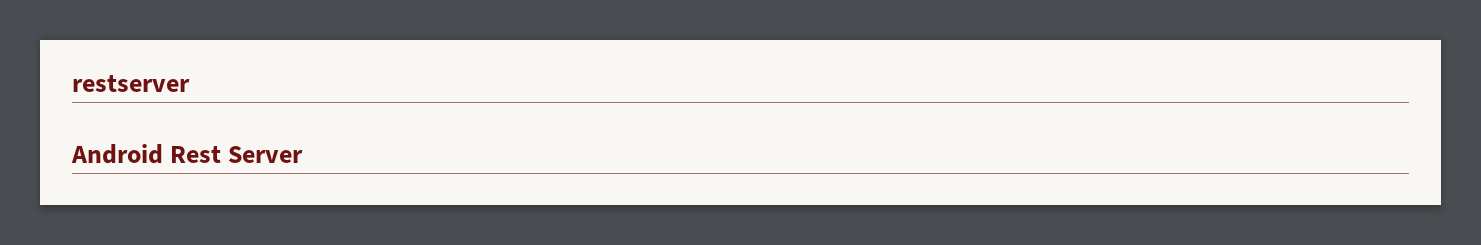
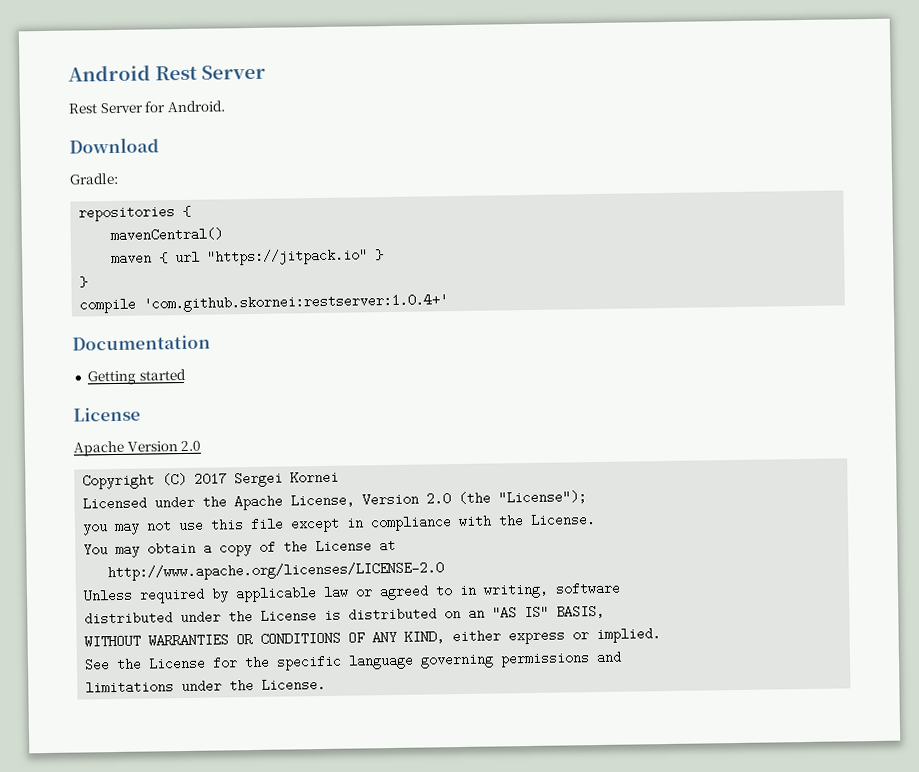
[72,75,190,92] restserver // -> (68, 73) none
(304, 154) none -> [68,100,225,114] [69,137,159,154] [69,172,119,185] [78,205,192,222] [110,227,224,243] [111,248,385,266] [79,276,89,288] [79,293,449,314] [72,334,211,351] [86,368,186,386] [73,406,141,422] [73,440,202,457] [82,470,340,490] [82,490,588,511] [82,513,597,536] [83,538,397,559] [107,561,445,582] [83,581,622,604] [84,604,606,626] [84,627,662,649] [84,650,623,672] [85,677,327,695] // Rest Server for Android. // Download // Gradle: // repositories { // mavenCentral() // maven { url "https://jitpack.io" } // } // compile 'com.github.skornei:restserver:1.0.4+' // Documentation // Getting started // License // Apache Version 2.0 // Copyright (C) 2017 Sergei Kornei // Licensed under the Apache License, Version 2.0 (the "License"); // you may not use this file except in compliance with the License. // You may obtain a copy of the License at // http://www.apache.org/licenses/LICENSE-2.0 // Unless required by applicable law or agreed to in writing, software // distributed under the License is distributed on an "AS IS" BASIS, // WITHOUT WARRANTIES OR CONDITIONS OF ANY KIND, either express or implied. // See the License for the specific language governing permissions and // limitations under the License.

